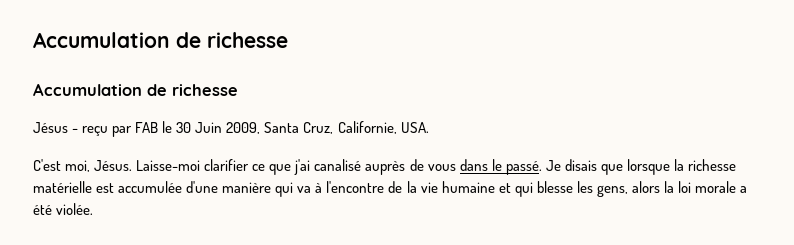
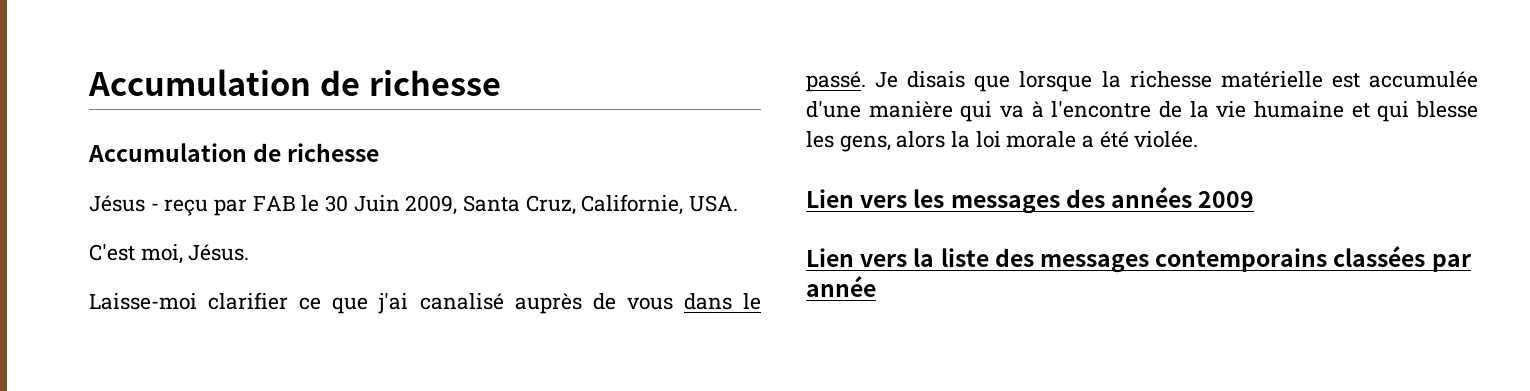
(133, 165) none -> (250, 252) //
(94, 209) none -> [806,186,1255,214] [806,245,1472,273] [806,275,876,297] // Lien vers les messages des années 2009 // Lien vers la liste des messages contemporains classées par année

